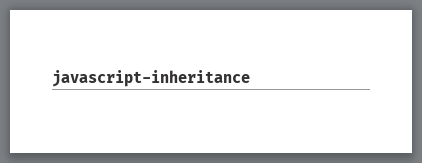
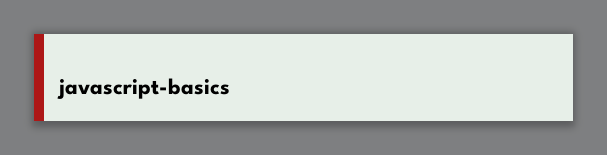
[52,70,250,87] javascript-inheritance -> [57,78,230,99] javascript-basics

